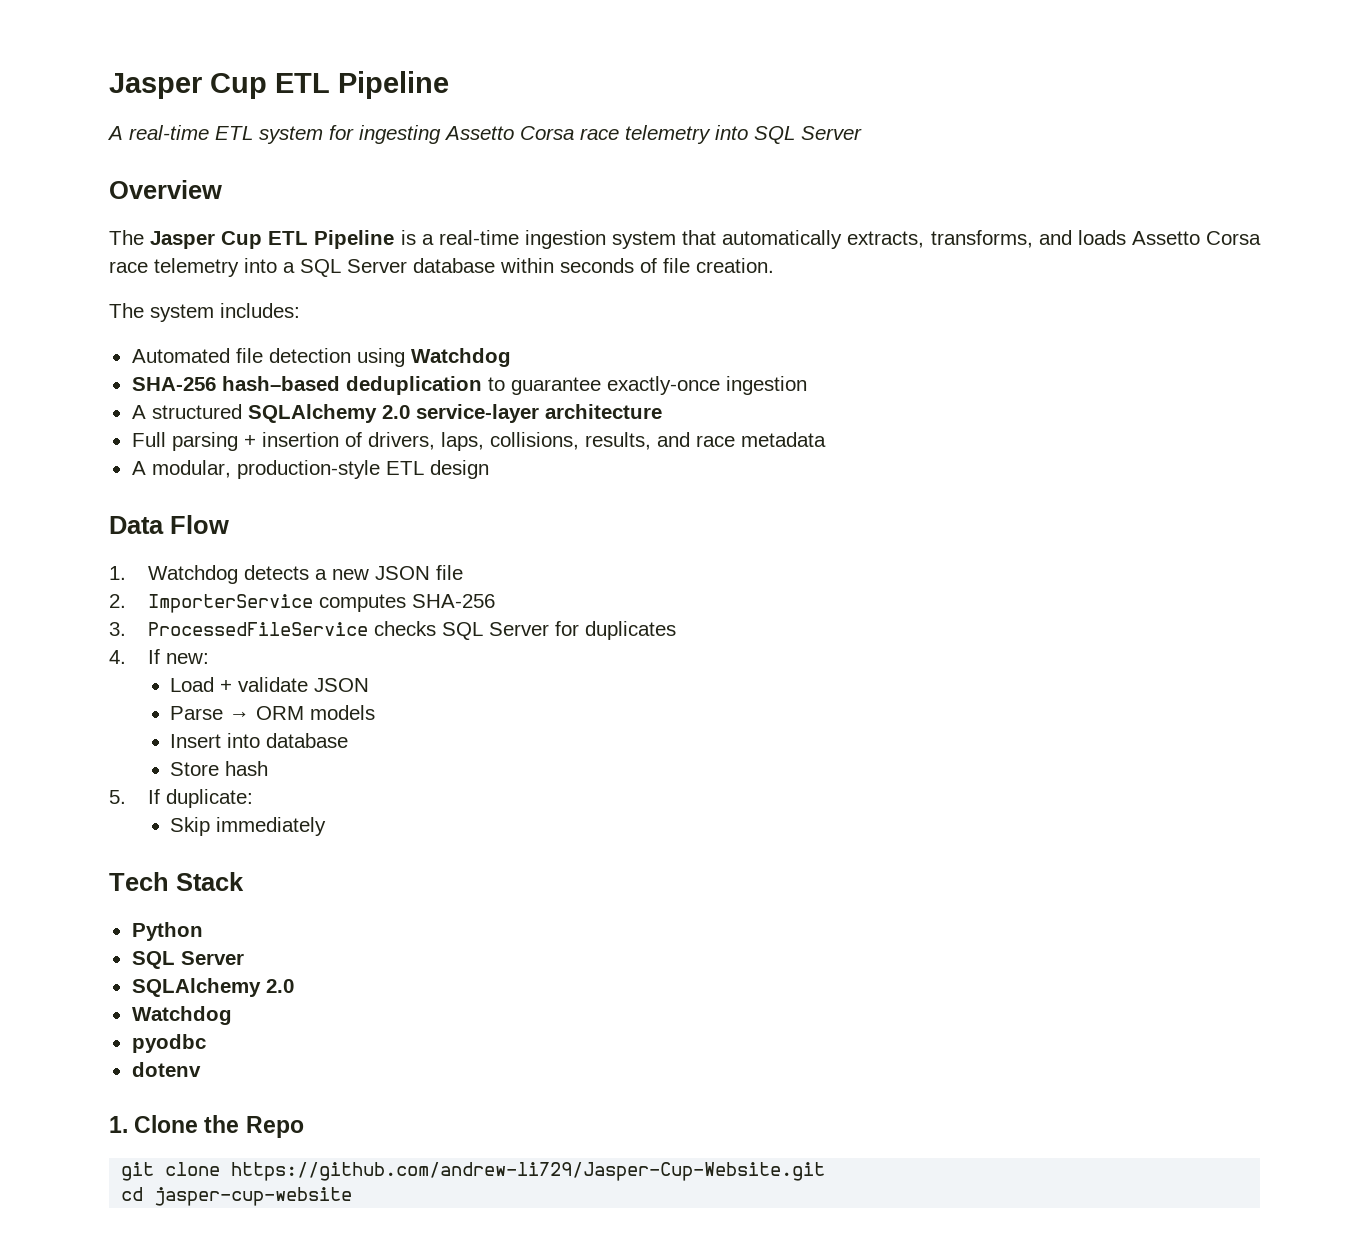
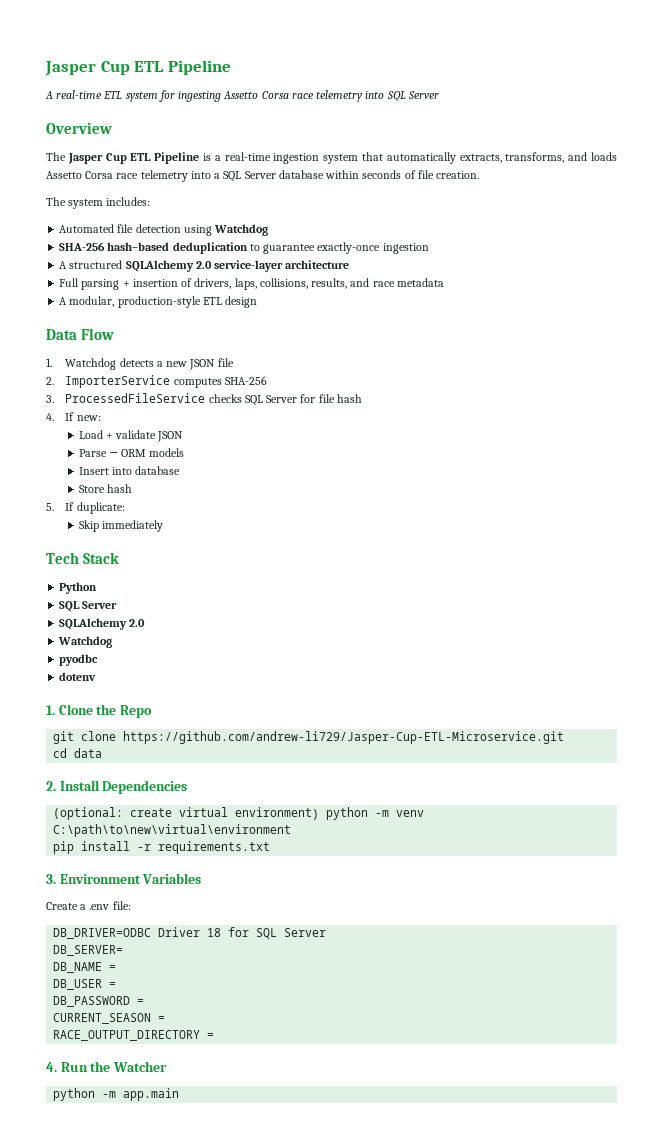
[584,621,676,640] duplicates -> [318,394,362,403] file hash
[231,1162,826,1181] https://github.com/andrew-li729/Jasper-Cup-Website.git -> [123,731,565,744] https://github.com/andrew-li729/Jasper-Cup-ETL-Microservice.git
[154,1187,353,1206] jasper-cup-website -> [74,748,103,758] [46,780,188,794] [53,807,425,820] [53,824,292,837] [53,841,271,854] [46,873,202,884] [46,901,131,910] [53,927,327,939] [53,945,124,956] [53,962,117,973] [53,979,117,990] [53,996,145,1007] [53,1013,166,1024] [53,1030,215,1041] [46,1061,167,1072] [53,1088,180,1101] data // 2. Install Dependencies // (optional: create virtual environment) python -m venv C:\path\to\new\virtual\environment // pip install -r requirements.txt // 3. Environment Variables // Create a .env file: // DB_DRIVER=ODBC Driver 18 for SQL Server // DB_SERVER= // DB_NAME = // DB_USER = // DB_PASSWORD = // CURRENT_SEASON = // RACE_OUTPUT_DIRECTORY = // 4. Run the Watcher // python -m app.main

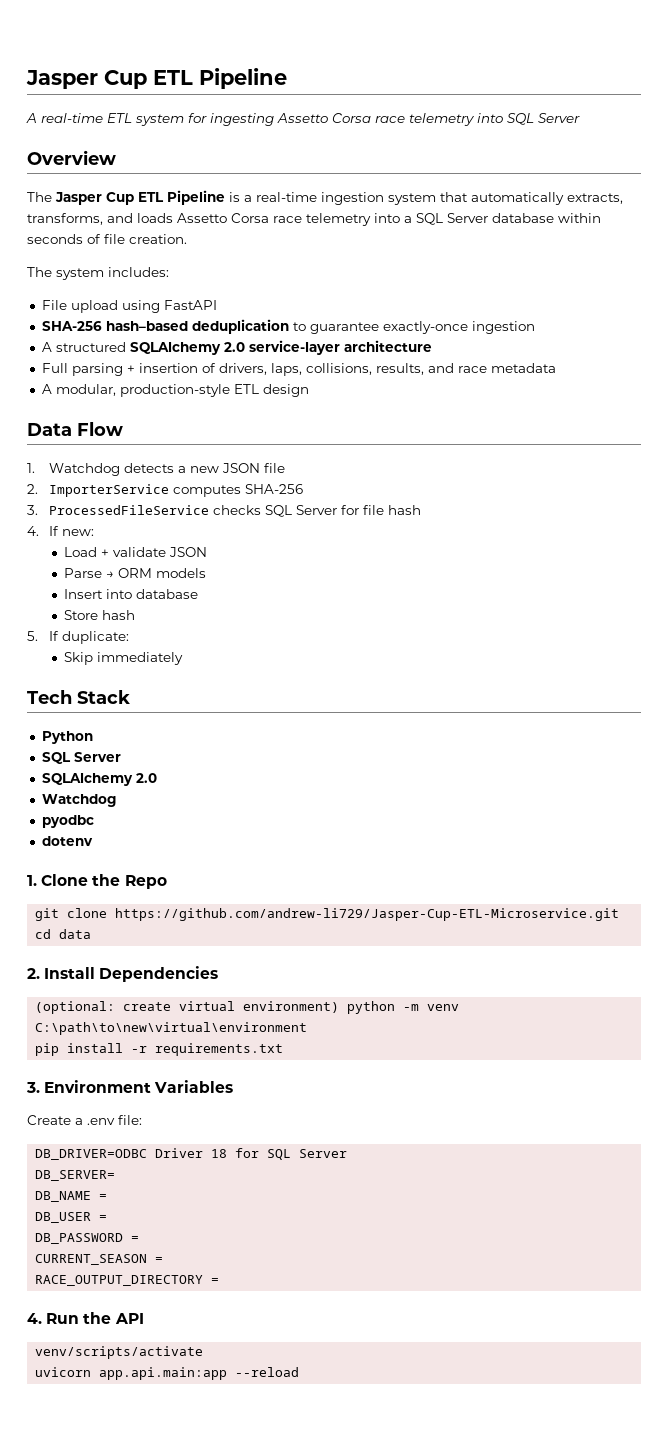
[59,224,269,236] Automated file detection using Watchdog -> [41,300,217,313] File upload using FastAPI
[112,1061,167,1072] [53,1088,180,1101] Watcher // python -m app.main -> [114,1313,144,1324] [35,1346,204,1359] [35,1367,300,1380] API // venv/scripts/activate // uvicorn app.api.main:app --reload

